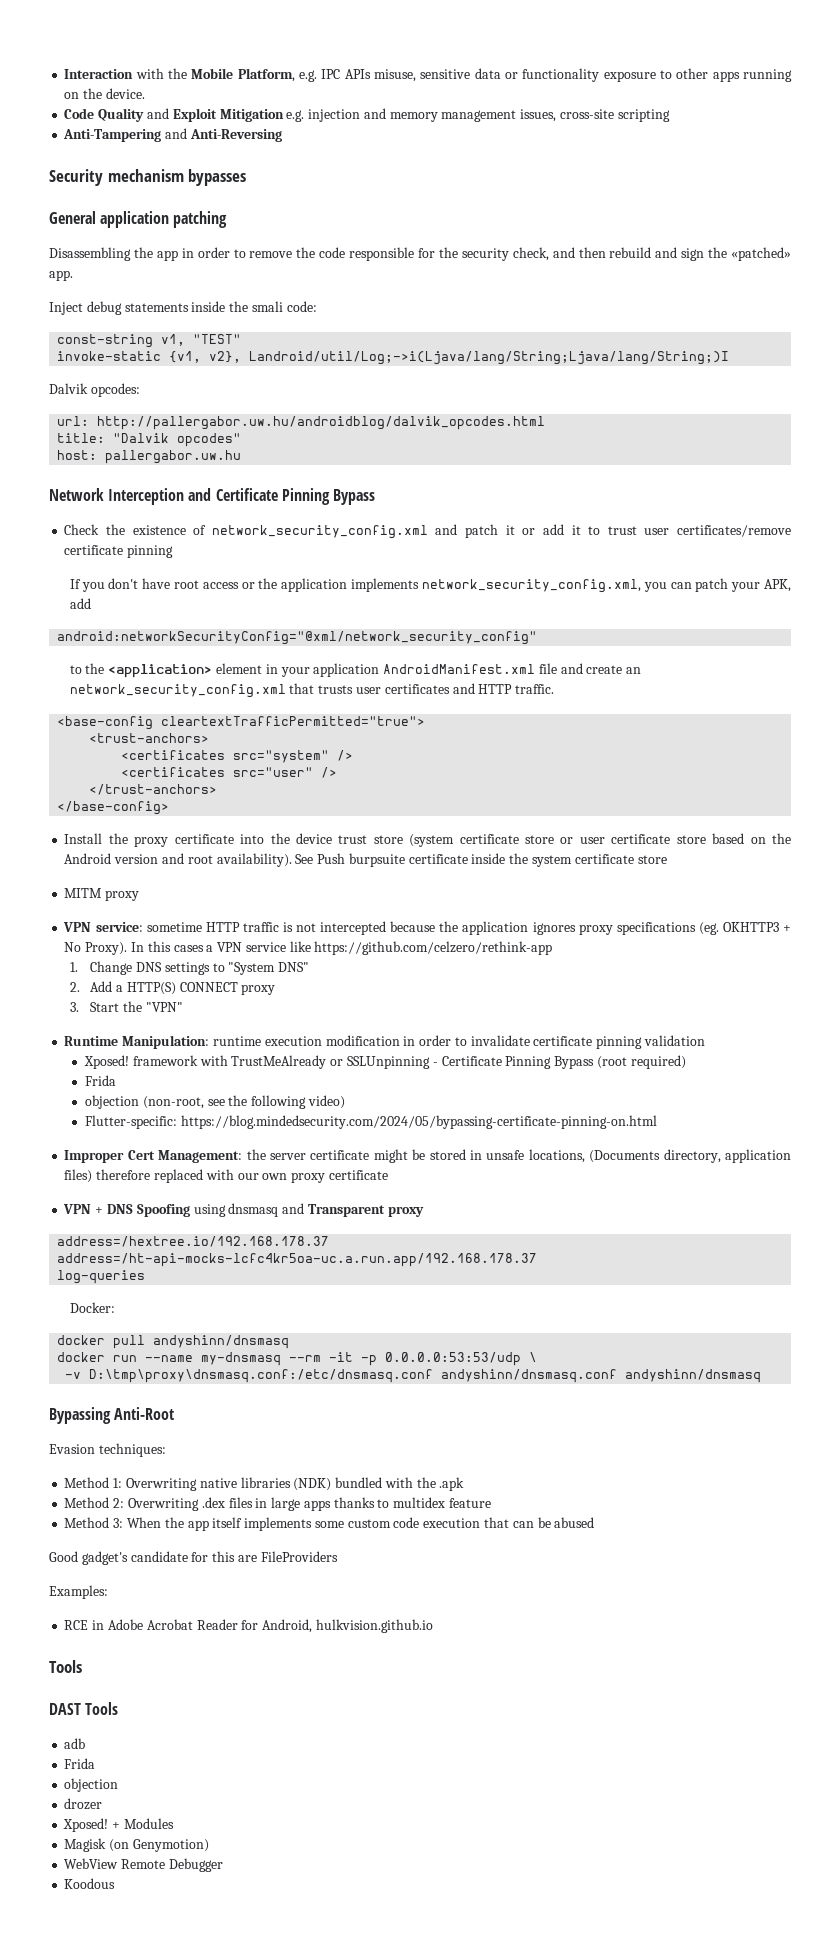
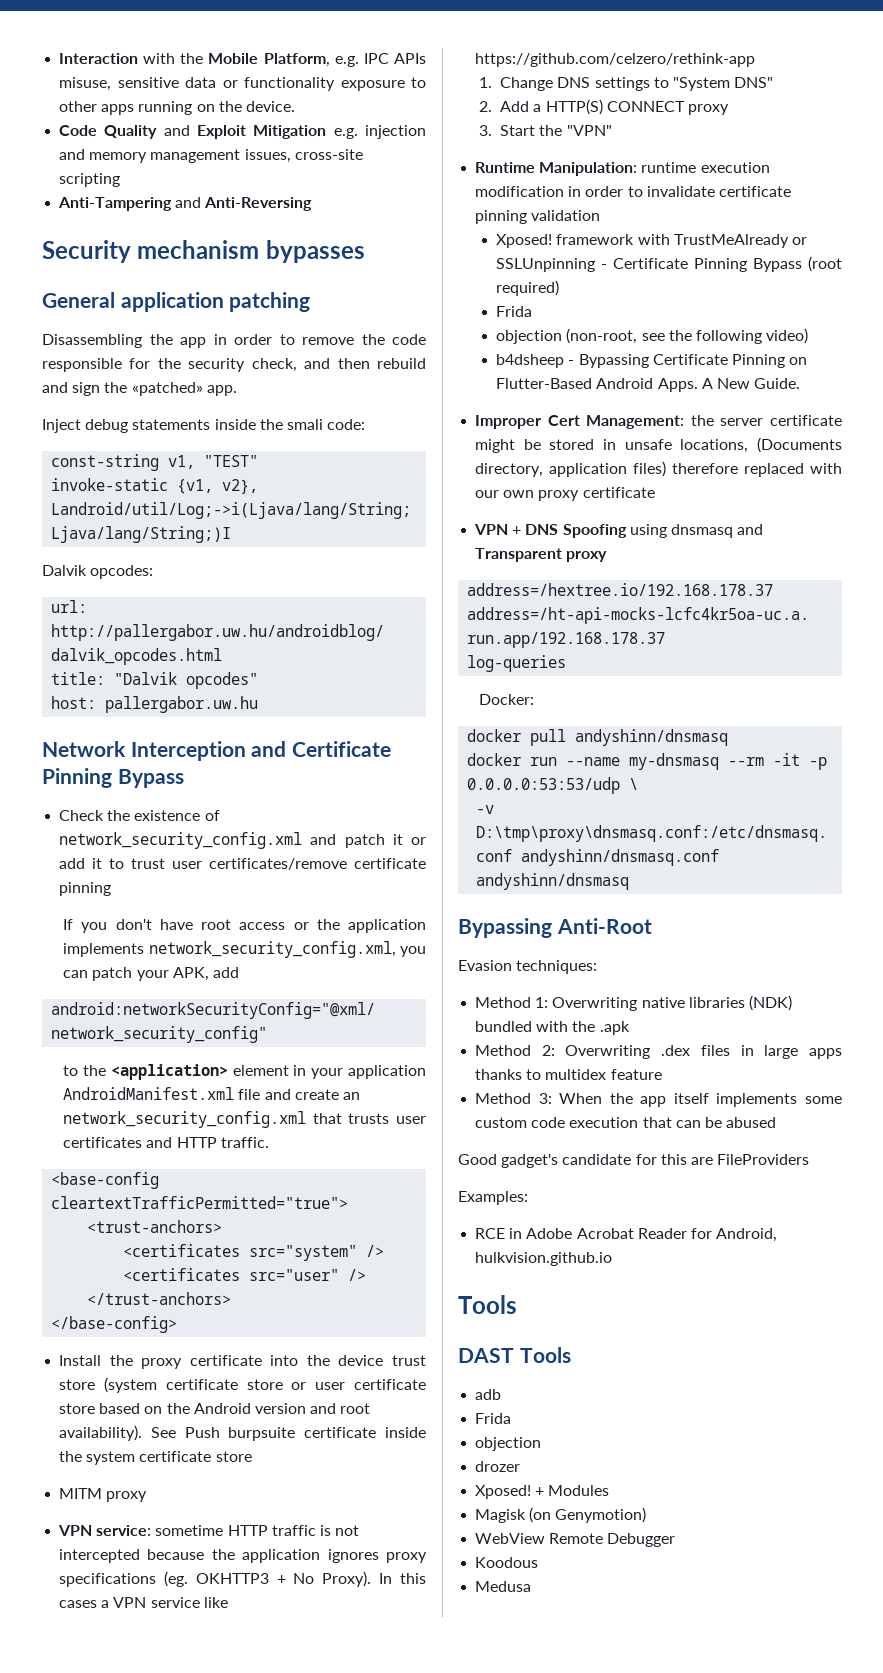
[85,1115,657,1129] Flutter-specific: https://blog.mindedsecurity.com/2024/05/bypassing-certificate-pinning-on.html -> [496,354,808,368] [496,378,801,392] b4dsheep - Bypassing Certificate Pinning on Flutter-Based Android Apps. A New Guide.
(116, 1883) none -> [475,1581,532,1592] // Medusa

